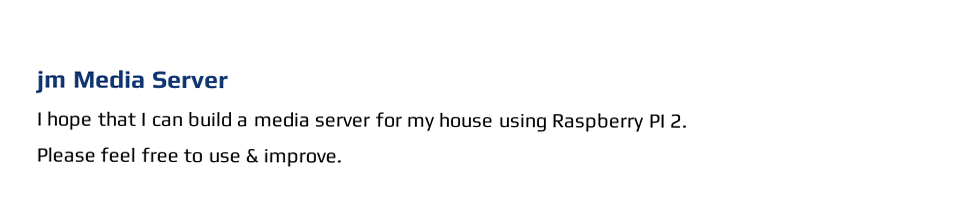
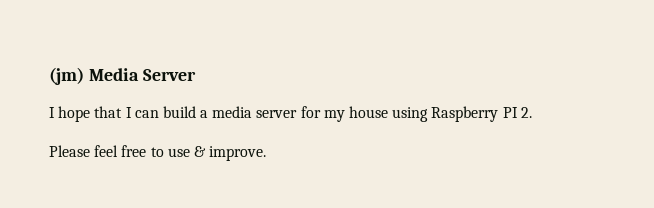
[36,70,67,94] jm -> [49,67,84,85] (jm)

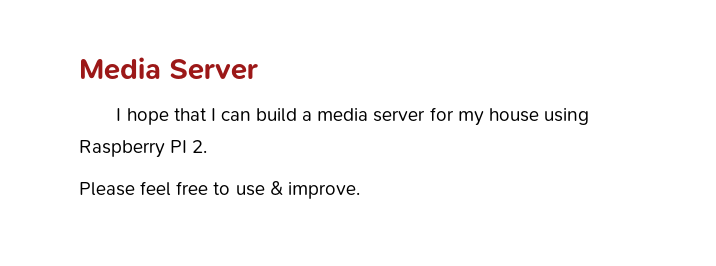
[49,67,84,85] (jm) -> (79, 68) none

